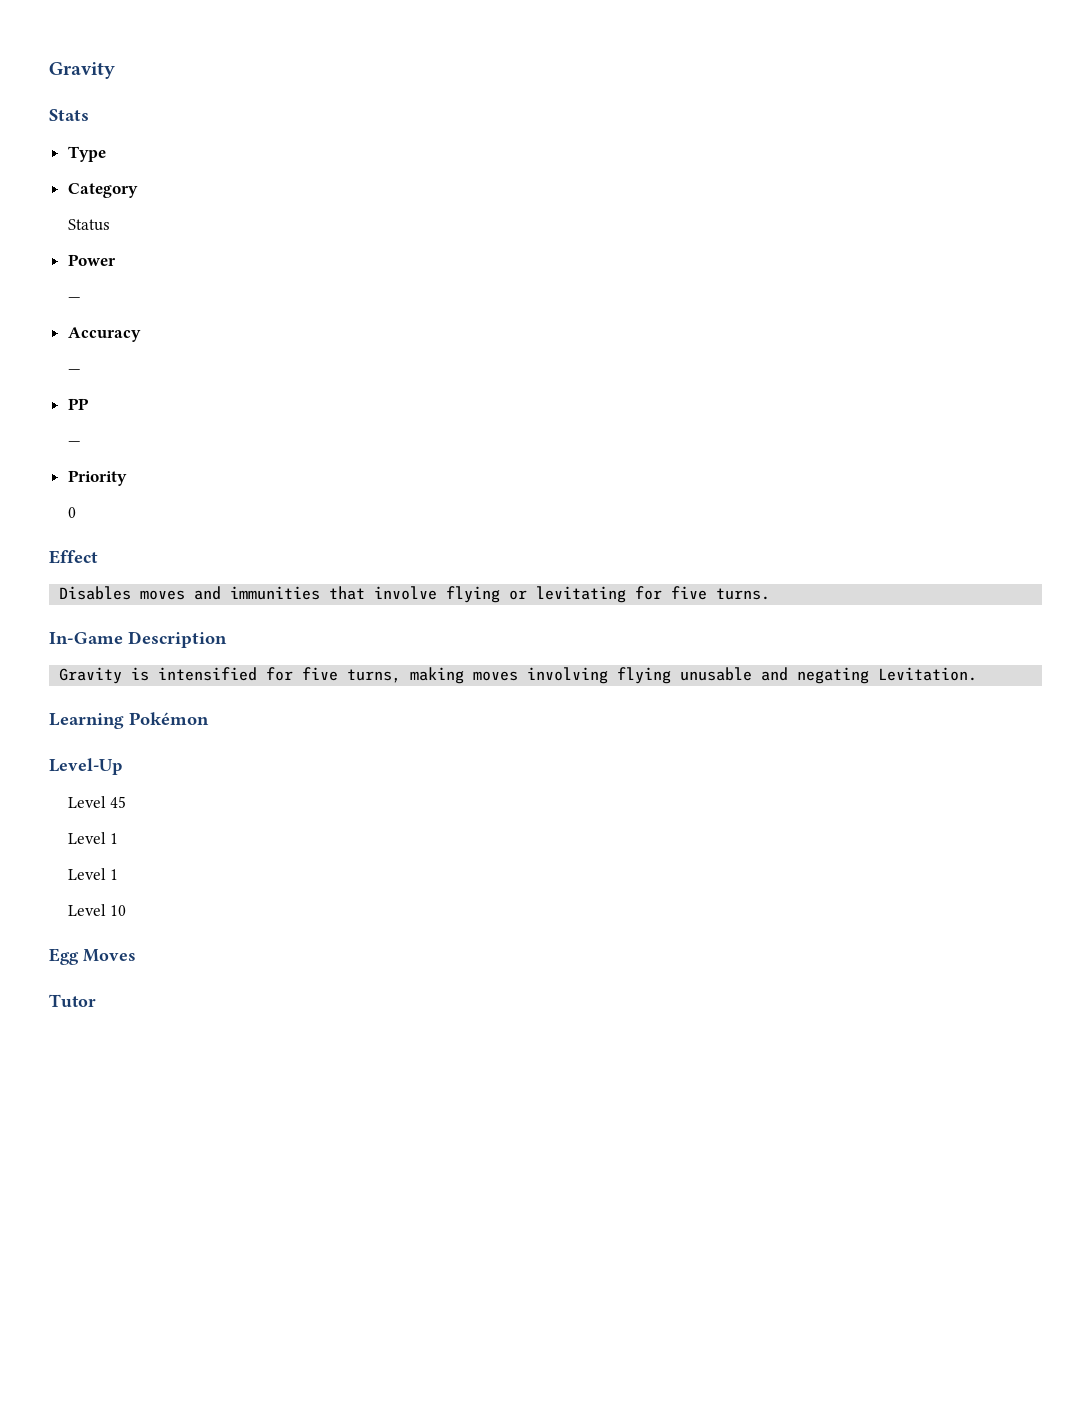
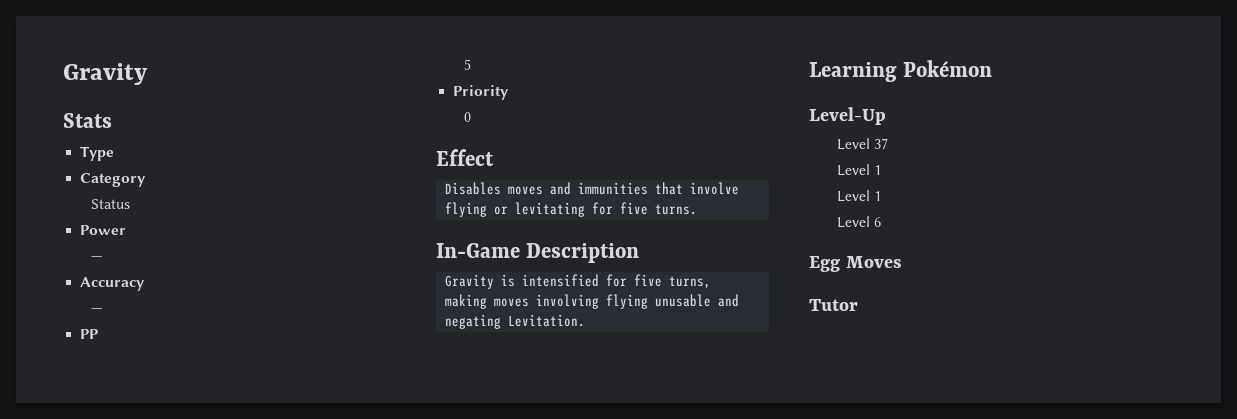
[68,441,82,446] — -> [463,59,471,70] 5
[109,796,126,808] 45 -> [874,138,889,149] 37
[109,905,126,916] 10 -> [874,217,882,227] 6

